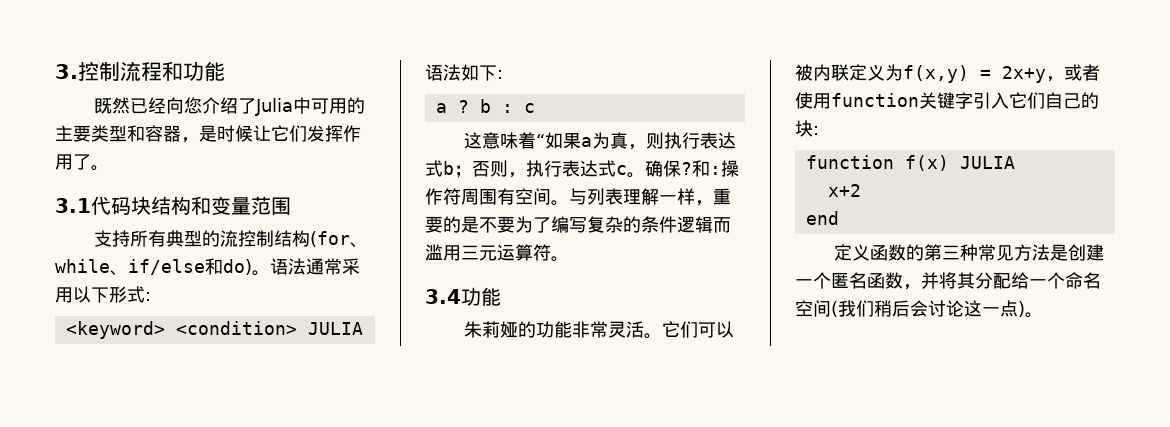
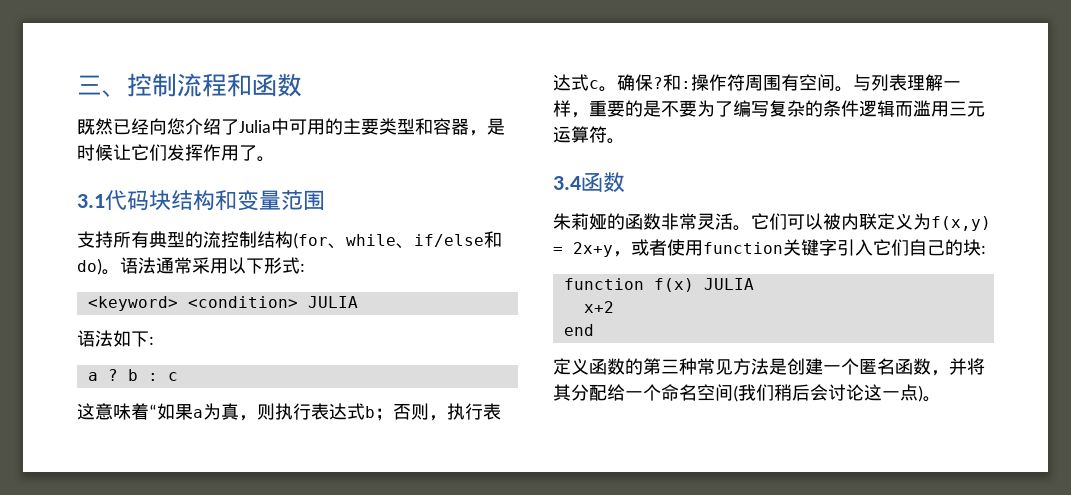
[55,64,78,79] 3. -> [77,75,127,97] 三、
[183,61,225,81] 功能 -> [252,73,302,97] 函数
[461,287,501,306] 功能 -> [581,172,625,193] 函数
[535,321,572,338] 功能 -> [625,213,661,230] 函数

